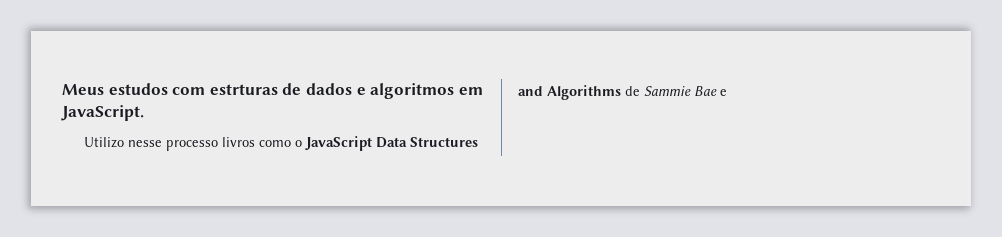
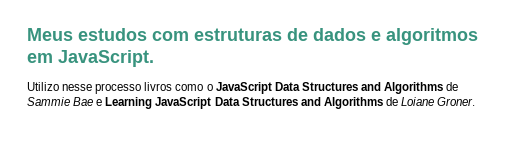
[209,84,278,95] estrturas -> [194,28,282,41] estruturas
(727, 92) none -> [105,97,476,109] Learning JavaScript Data Structures and Algorithms de Loiane Groner.

